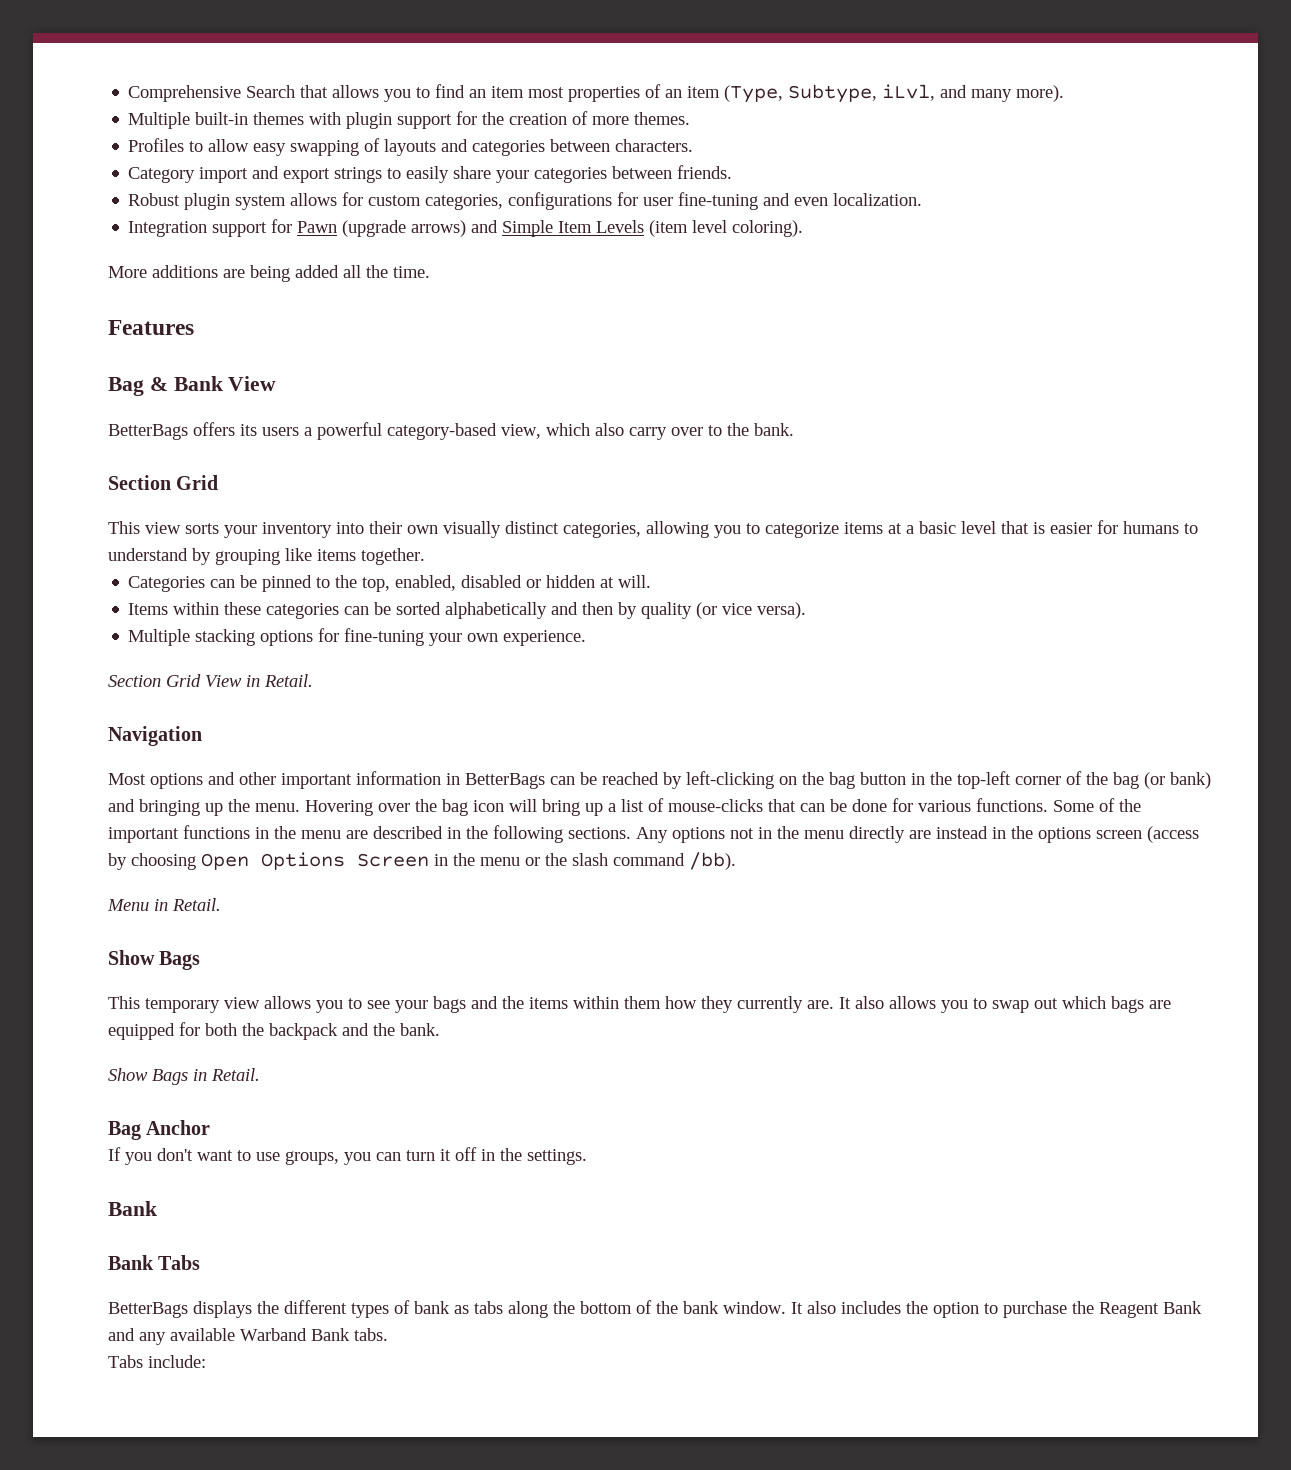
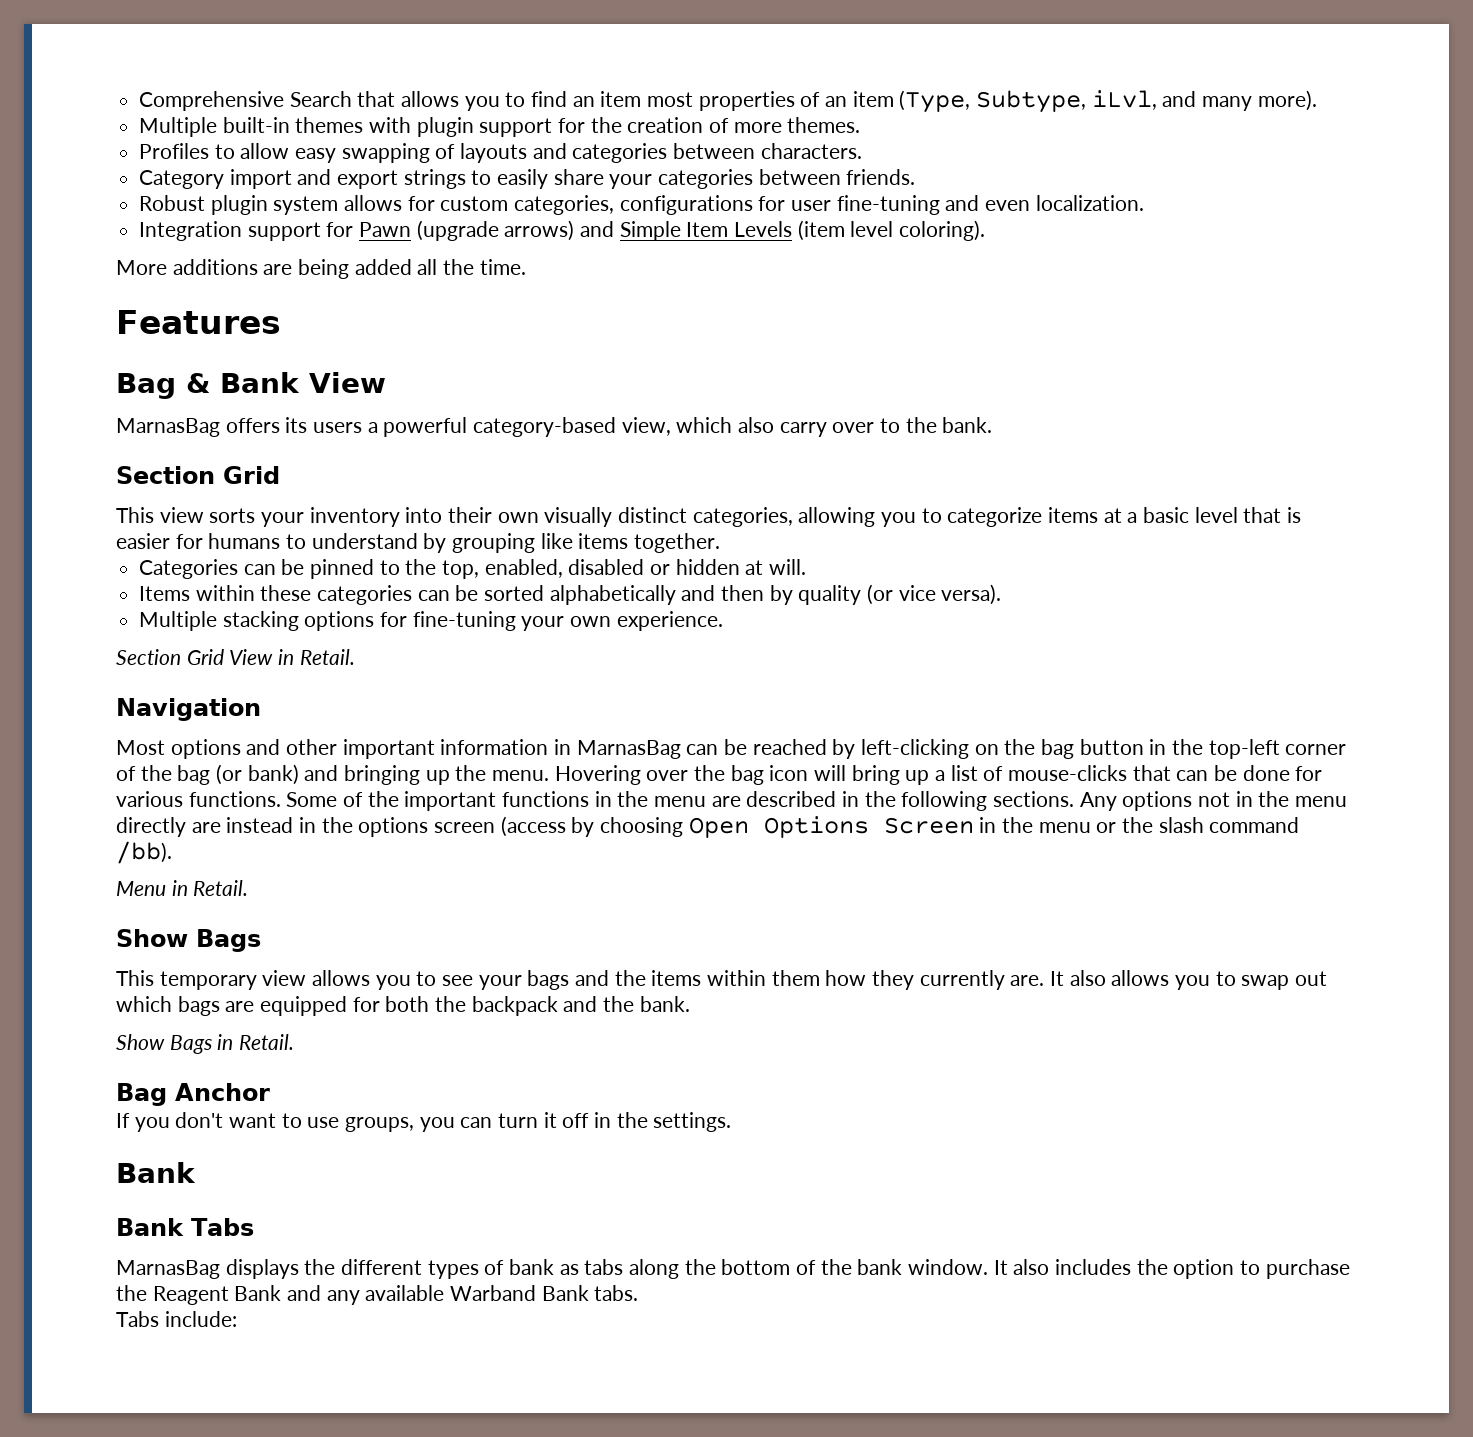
[108,424,188,440] BetterBags -> [116,418,220,437] MarnasBag
[465,773,545,789] BetterBags -> [576,740,681,759] MarnasBag
[108,1302,188,1318] BetterBags -> [116,1260,220,1279] MarnasBag

